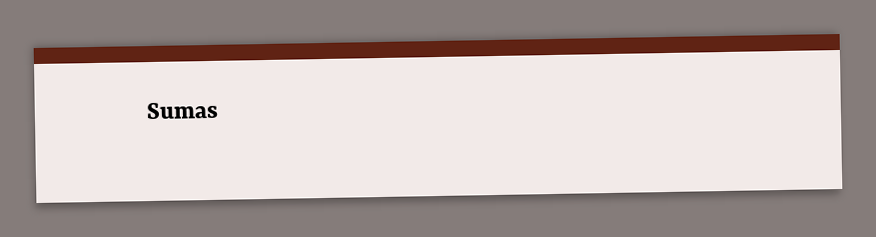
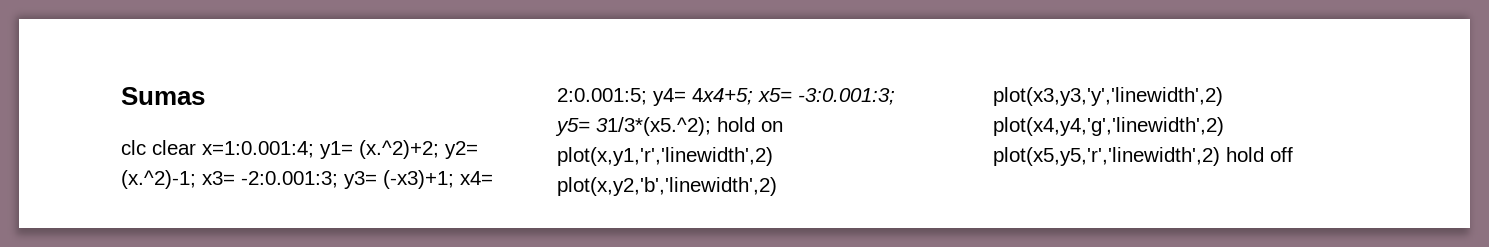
(218, 110) none -> [121,140,478,159] [121,170,493,189] [557,88,895,106] [555,117,783,136] [557,147,773,166] [557,177,777,196] [993,87,1223,106] [993,117,1224,136] [993,147,1293,166] // clc clear x=1:0.001:4; y1= (x.^2)+2; y2= (x.^2)-1; x3= -2:0.001:3; y3= (-x3)+1; x4= 2:0.001:5; y4= 4x4+5; x5= -3:0.001:3; y5= 31/3*(x5.^2); hold on plot(x,y1,'r','linewidth',2) plot(x,y2,'b','linewidth',2) plot(x3,y3,'y','linewidth',2) plot(x4,y4,'g','linewidth',2) plot(x5,y5,'r','linewidth',2) hold off

